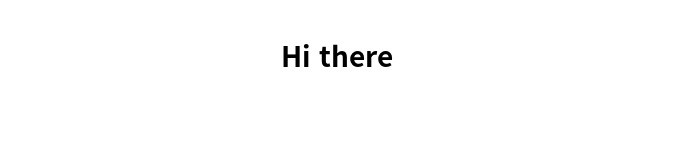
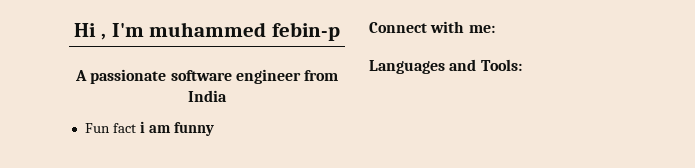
[318,44,393,67] there -> [100,22,340,41] [74,69,339,84] [188,90,227,102] [84,121,214,136] [369,21,495,33] [369,59,522,74] , I'm muhammed febin-p // A passionate software engineer from India // Fun fact i am funny // Connect with me: // Languages and Tools:

